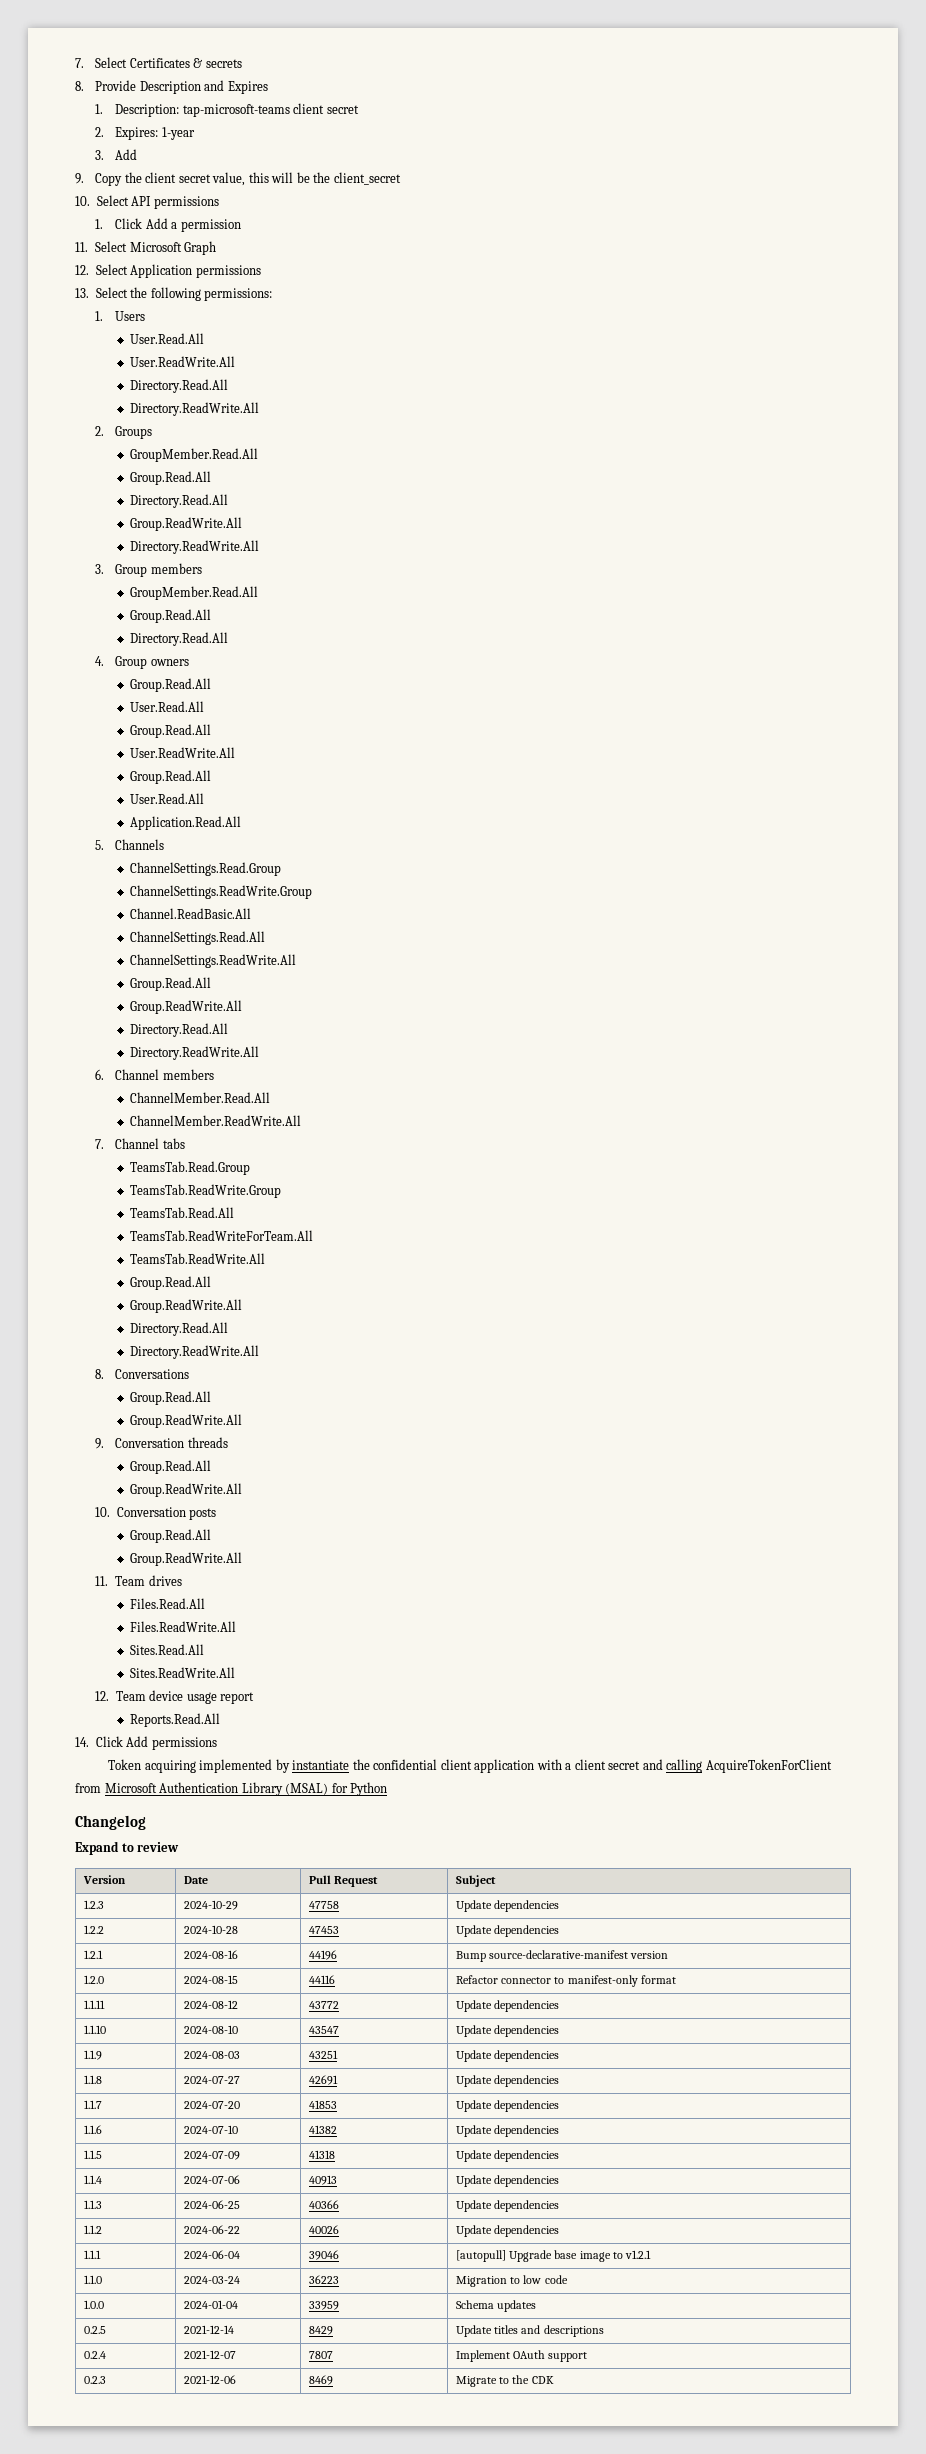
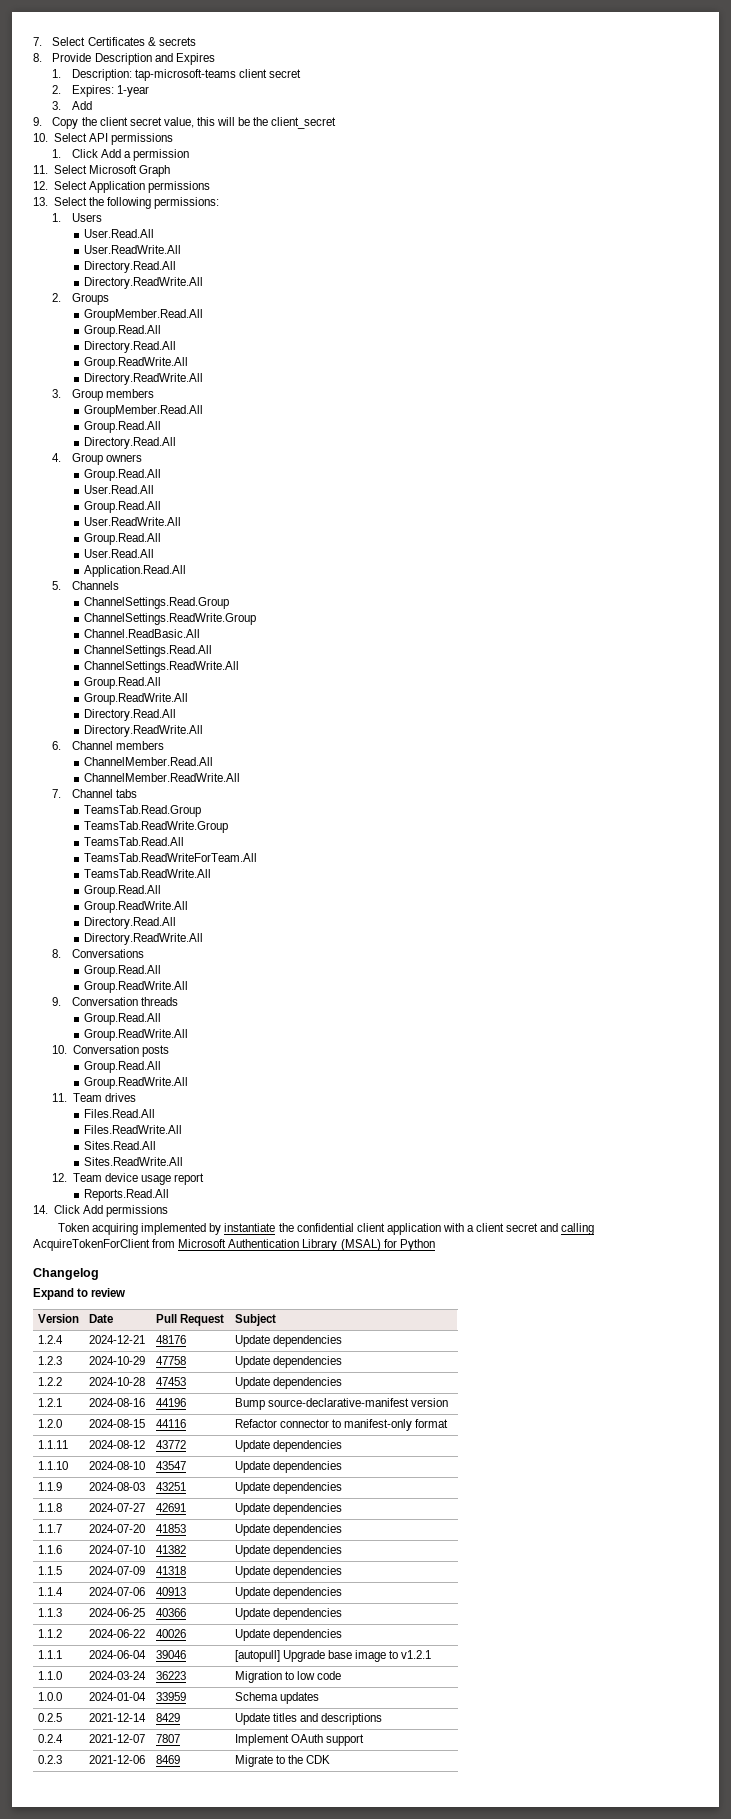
(497, 1881) none -> [37,1335,63,1344] [88,1335,145,1344] [155,1335,186,1344] [234,1335,342,1347] // 1.2.4 | 2024-12-21 | 48176 | Update dependencies

